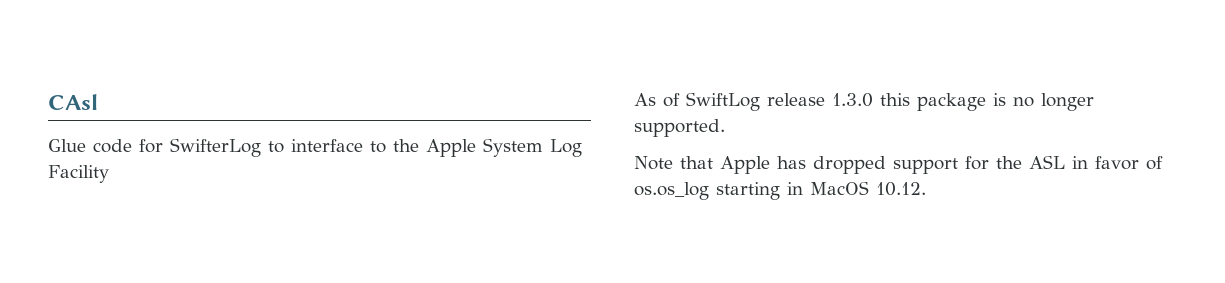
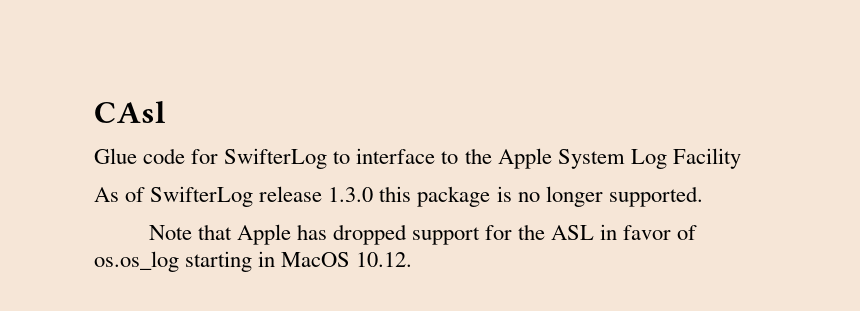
[686,92,760,111] SwiftLog -> [150,186,254,207] SwifterLog

